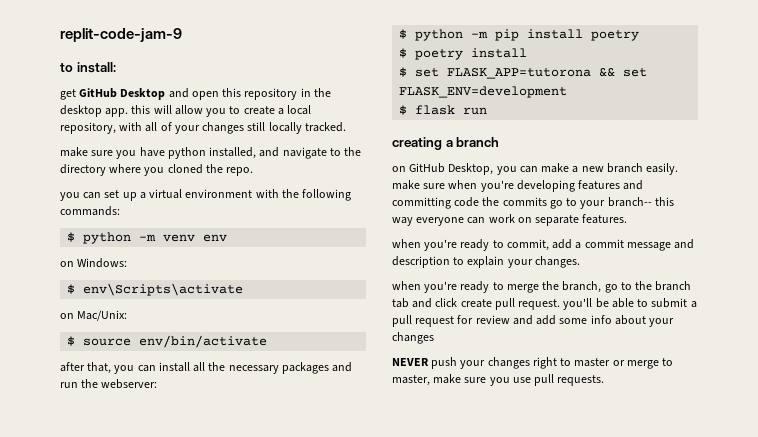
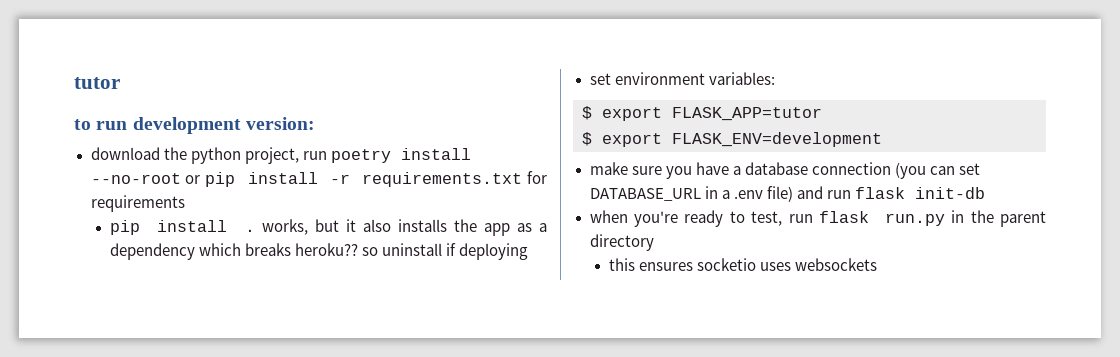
[60,28,182,42] [60,62,116,73] [60,88,331,100] [60,105,312,117] [60,122,346,134] [60,147,362,159] [60,164,254,176] [60,189,352,201] [60,206,120,216] [67,232,228,244] [60,258,128,268] [67,283,244,296] [60,310,128,321] [67,335,268,348] [60,362,353,374] [60,379,158,389] [399,29,640,41] [399,48,528,60] [399,67,648,79] [399,86,568,98] [399,105,488,115] [392,137,500,150] [392,163,679,175] [392,180,644,192] [392,197,674,209] [392,214,628,226] [392,239,695,251] [392,256,580,268] [392,281,692,293] [392,298,697,310] [392,315,675,327] [392,332,434,344] [392,357,674,369] [392,374,605,386] replit-code-jam-9 // to install: // get GitHub Desktop and open this repository in the desktop app. this will allow you to create a local repository, with all of your changes still locally tracked. // make sure you have python installed, and navigate to the directory where you cloned the repo. // you can set up a virtual environment with the following commands: // $ python -m venv env // on Windows: // $ env\Scripts\activate // on Mac/Unix: // $ source env/bin/activate // after that, you can install all the necessary packages and run the webserver: // $ python -m pip install poetry // $ poetry install // $ set FLASK_APP=tutorona && set FLASK_ENV=development // $ flask run // creating a branch // on GitHub Desktop, you can make a new branch easily. make sure when you're developing features and committing code the commits go to your branch-- this way everyone can work on separate features. // when you're ready to commit, add a commit message and description to explain your changes. // when you're ready to merge the branch, go to the branch tab and click create pull request. you'll be able to submit a pull request for review and add some info about your changes // NEVER push your changes right to master or merge to master, make sure you use pull requests. -> [74,77,120,89] [74,117,315,134] [90,147,471,164] [90,171,547,187] [90,195,185,212] [109,219,547,236] [109,243,529,260] [589,72,775,85] [582,106,822,121] [582,132,882,147] [589,162,980,179] [589,186,985,202] [589,210,1046,227] [589,234,654,251] [608,258,878,271] tutor // to run development version: // download the python project, run poetry install --no-root or pip install -r requirements.txt for requirements // pip install . works, but it also installs the app as a dependency which breaks heroku?? so uninstall if deploying // set environment variables: // $ export FLASK_APP=tutor // $ export FLASK_ENV=development // make sure you have a database connection (you can set DATABASE_URL in a .env file) and run flask init-db // when you're ready to test, run flask run.py in the parent directory // this ensures socketio uses websockets

